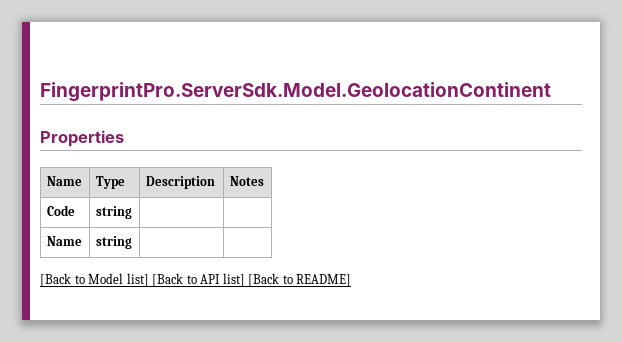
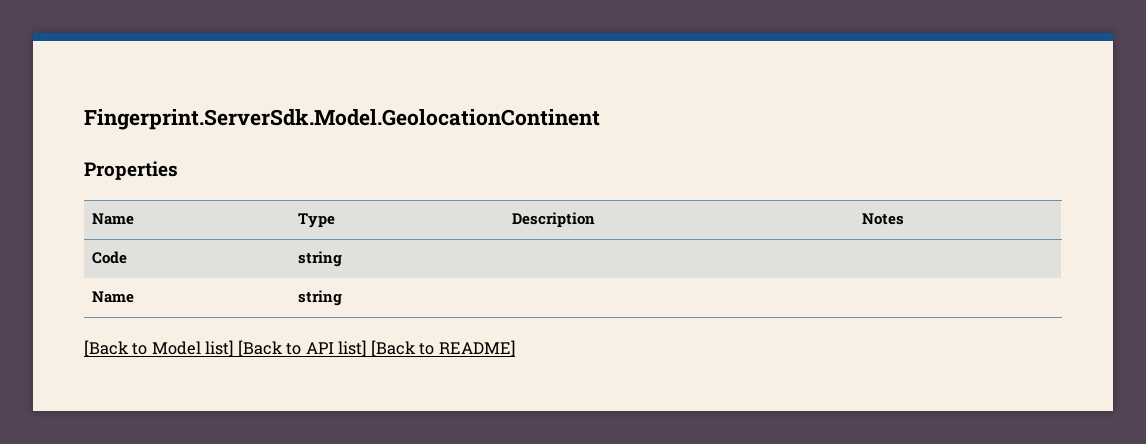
[40,82,551,102] FingerprintPro.ServerSdk.Model.GeolocationContinent -> [84,109,600,130] Fingerprint.ServerSdk.Model.GeolocationContinent

